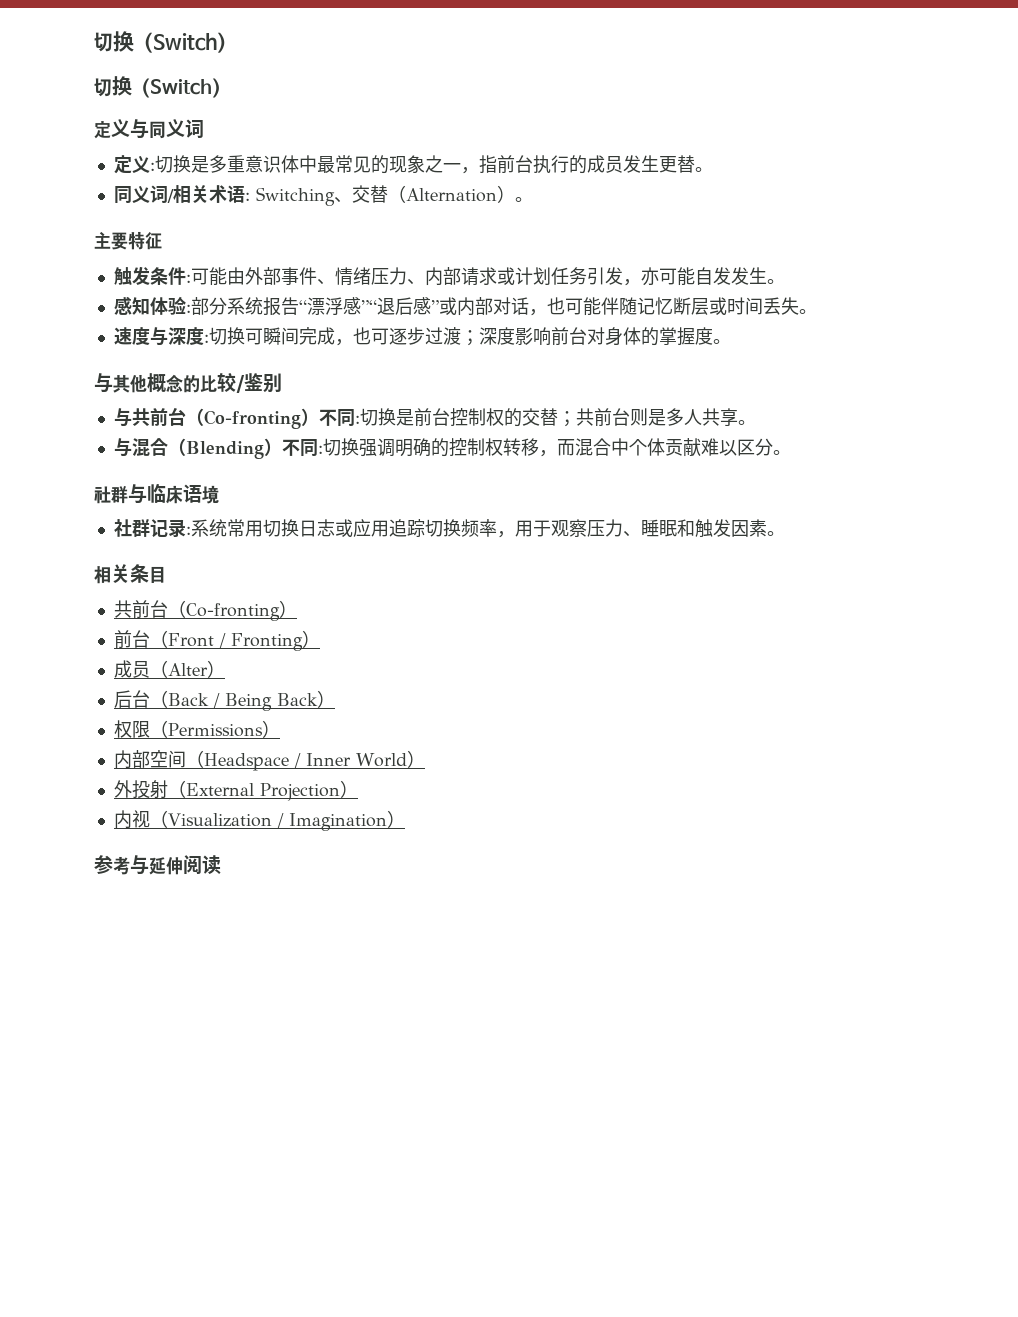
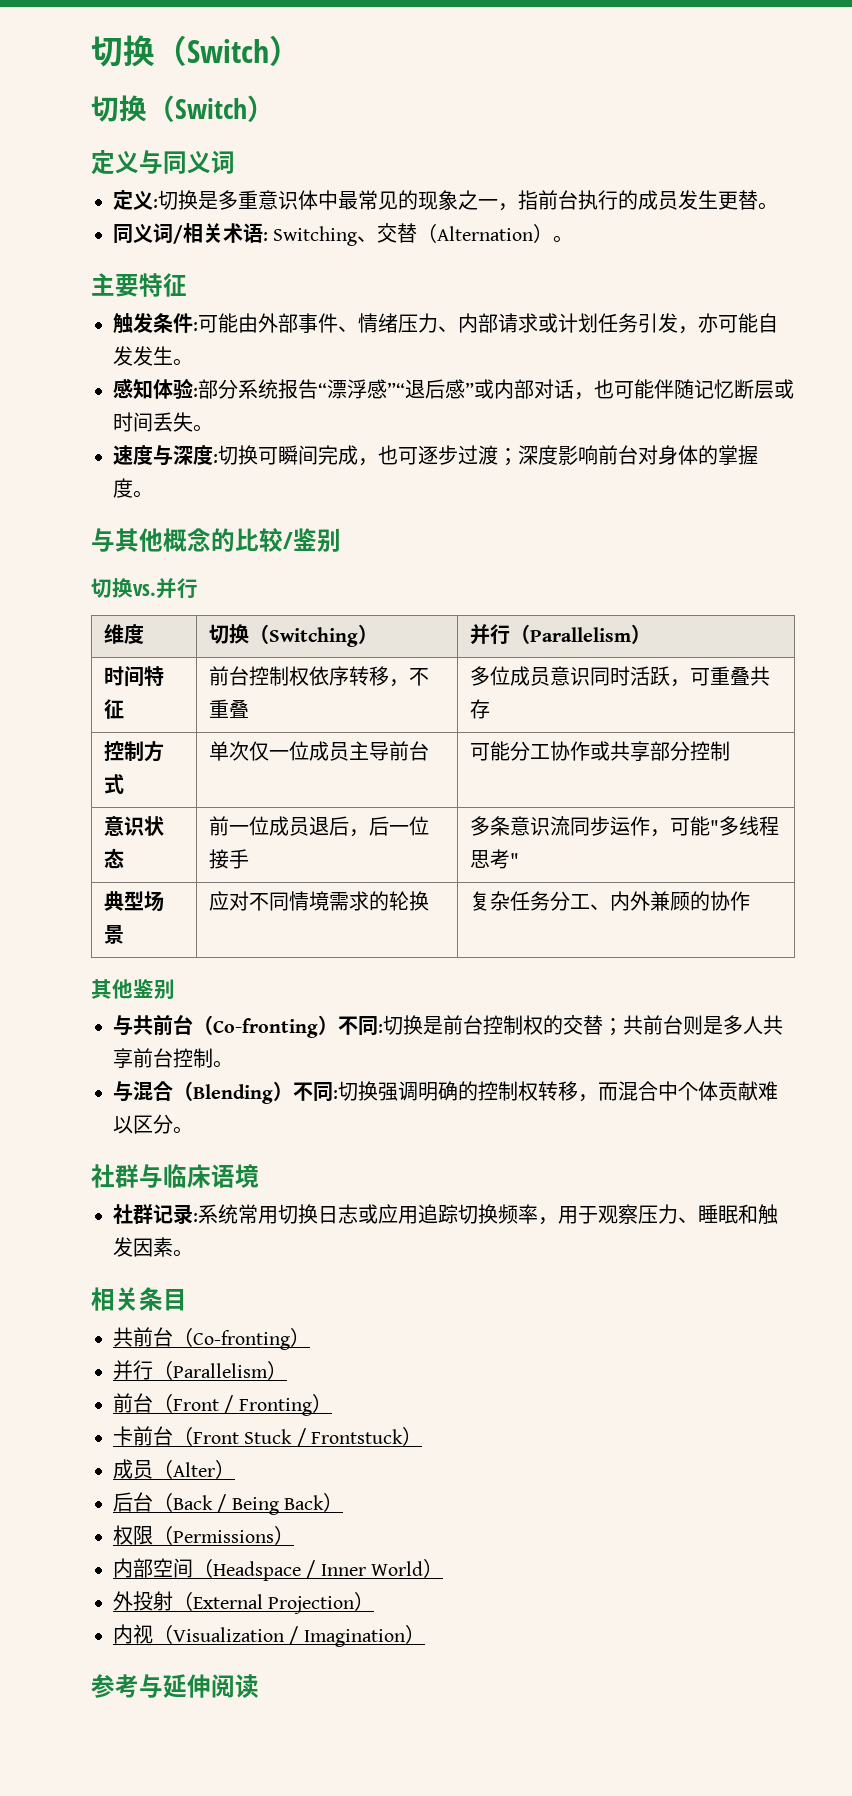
(282, 383) none -> [91,578,198,599] [104,624,145,644] [209,624,379,647] [470,624,652,645] [104,666,165,687] [104,699,125,719] [209,666,430,687] [209,699,250,719] [470,666,771,687] [470,699,491,719] [104,741,165,762] [104,774,125,794] [209,741,430,761] [470,741,731,762] [104,816,165,836] [104,848,125,869] [209,816,430,837] [209,849,250,869] [470,816,780,837] [470,849,520,869] [104,891,165,912] [104,925,125,944] [209,891,430,911] [470,891,751,911] [91,979,175,1000] // 切换vs.并行 // 维度 | 切换（Switching） | 并行（Parallelism） // 时间特征 | 前台控制权依序转移，不重叠 | 多位成员意识同时活跃，可重叠共存 // 控制方式 | 单次仅一位成员主导前台 | 可能分工协作或共享部分控制 // 意识状态 | 前一位成员退后，后一位接手 | 多条意识流同步运作，可能"多线程思考" // 典型场景 | 应对不同情境需求的轮换 | 复杂任务分工、内外兼顾的协作 // 其他鉴别
(738, 417) none -> [133,1048,213,1068] 前台控制
(297, 609) none -> [113,1360,287,1380] // 并行（Parallelism）
(320, 639) none -> [113,1426,423,1447] // 卡前台（Front Stuck / Frontstuck）

